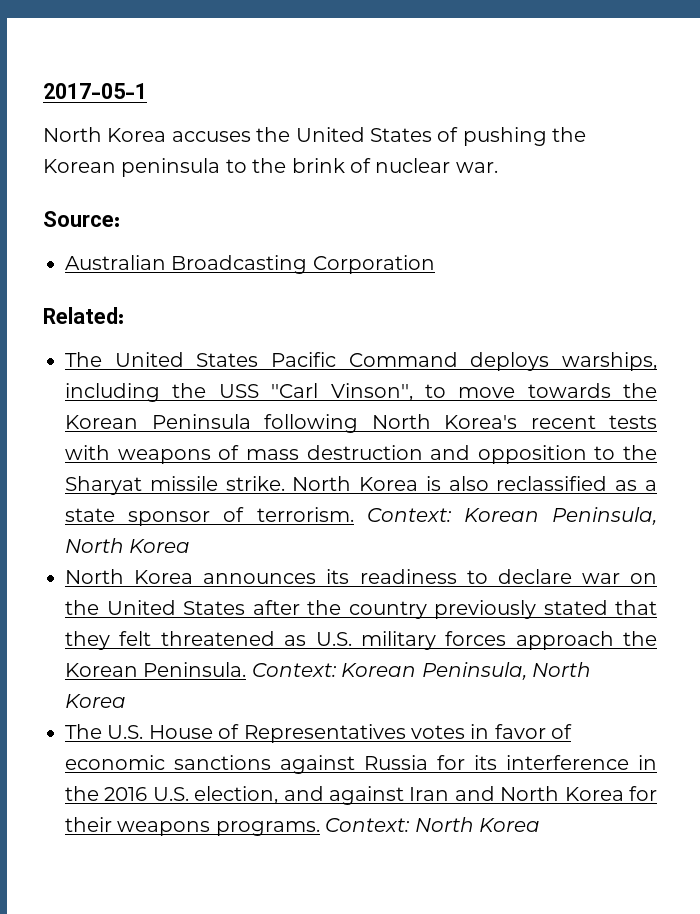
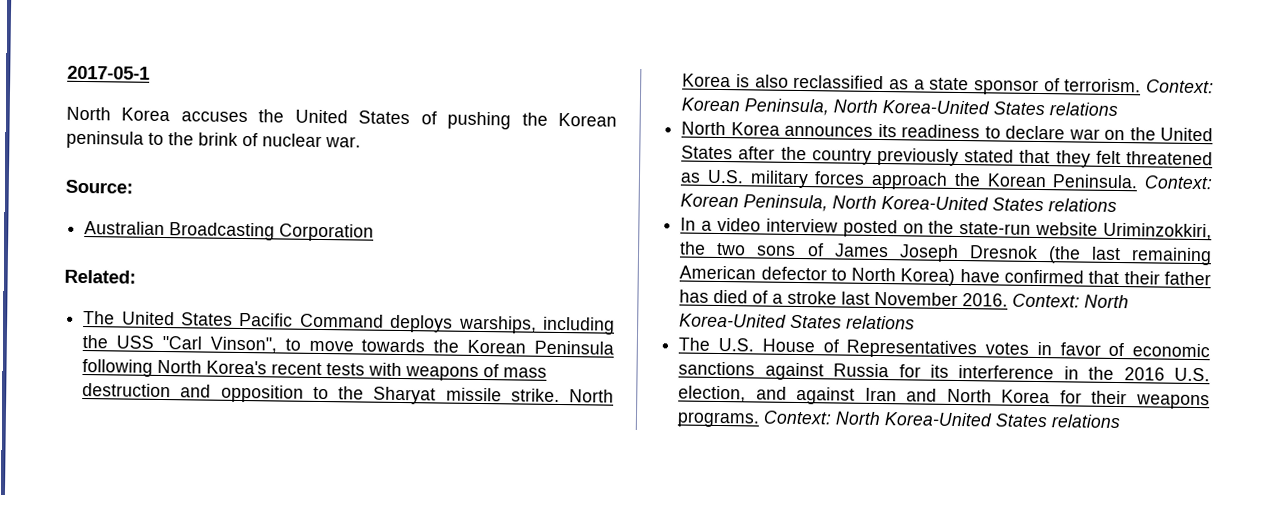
[271,383,413,401] ''Carl Vinson'', -> [161,335,277,354] "Carl Vinson",
[129,539,191,553] Korea -> [882,100,1119,117] Korea-United States relations
[65,694,126,708] Korea -> [881,196,1118,212] [680,217,1212,241] [680,241,1212,266] [679,265,1211,286] [679,289,1130,309] [679,313,916,330] Korea-United States relations // In a video interview posted on the state-run website Uriminzokkiri, the two sons of James Joseph Dresnok (the last remaining American defector to North Korea) have confirmed that their father has died of a stroke last November 2016. Context: North Korea-United States relations
[478,818,540,832] Korea -> [884,412,1122,429] Korea-United States relations

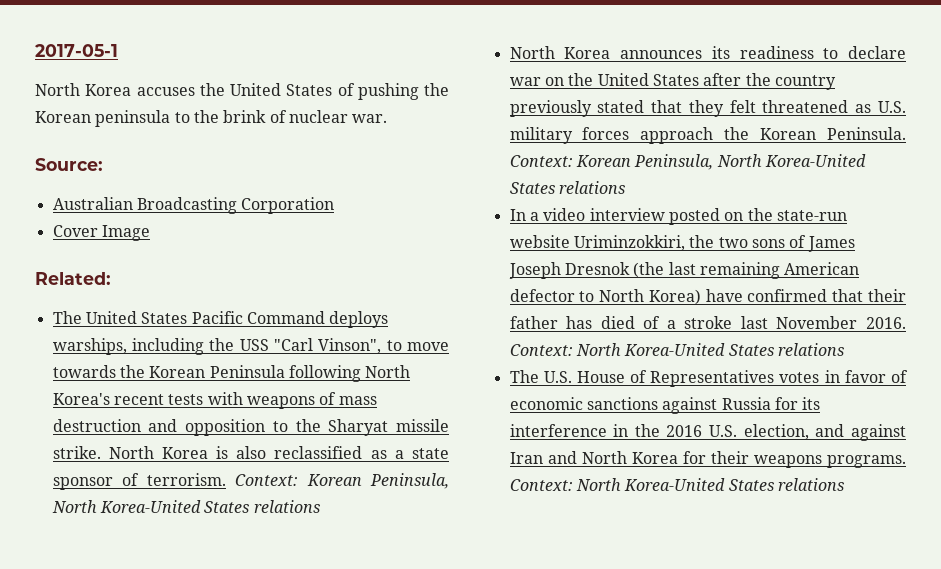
(375, 232) none -> [52,225,150,241] // Cover Image

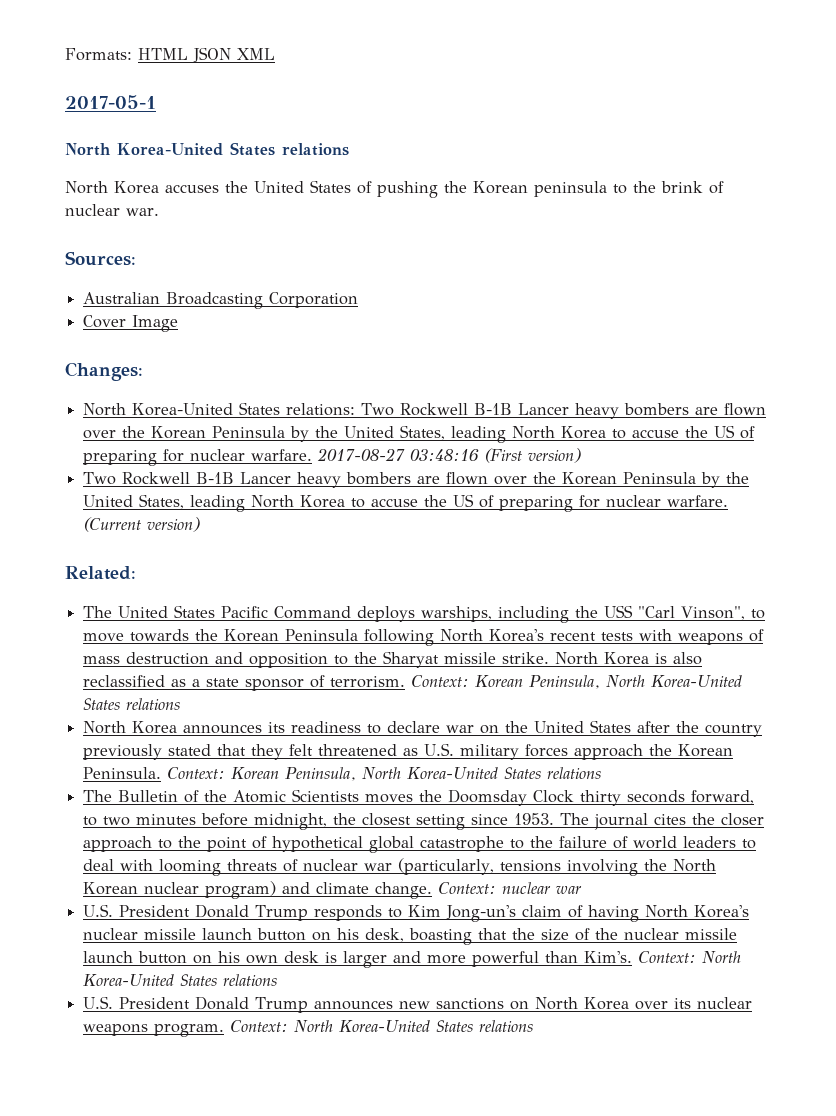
[35,44,118,57] 2017-05-1 -> [65,47,275,63] [65,95,156,109] [65,142,349,156] Formats: HTML JSON XML // 2017-05-1 // North Korea-United States relations
[35,158,103,171] Source: -> [65,251,136,266] Sources:
(150, 233) none -> [65,362,143,381] [83,402,767,419] [83,425,756,443] [83,448,582,466] [83,472,750,488] [83,494,729,512] [83,517,201,532] // Changes: // North Korea-United States relations: Two Rockwell B-1B Lancer heavy bombers are flown over the Korean Peninsula by the United States, leading North Korea to accuse the US of preparing for nuclear warfare. 2017-08-27 03:48:16 (First version) // Two Rockwell B-1B Lancer heavy bombers are flown over the Korean Peninsula by the United States, leading North Korea to accuse the US of preparing for nuclear warfare. (Current version)
[509,208,847,225] [509,235,855,252] [508,262,860,279] [509,289,906,305] [509,316,906,329] In a video interview posted on the state-run website Uriminzokkiri, the two sons of James Joseph Dresnok (the last remaining American defector to North Korea) have confirmed that their father has died of a stroke last November 2016. -> [83,789,755,806] [83,813,765,830] [83,836,757,853] [83,858,717,876] [83,881,583,899] [83,904,750,922] [83,928,738,945] [83,951,633,968] The Bulletin of the Atomic Scientists moves the Doomsday Clock thirty seconds forward, to two minutes before midnight, the closest setting since 1953. The journal cites the closer approach to the point of hypothetical global catastrophe to the failure of world leaders to deal with looming threats of nuclear war (particularly, tensions involving the North Korean nuclear program) and climate change. Context: nuclear war // U.S. President Donald Trump responds to Kim Jong-un's claim of having North Korea's nuclear missile launch button on his desk, boasting that the size of the nuclear missile launch button on his own desk is larger and more powerful than Kim's.
[509,370,908,387] [509,397,821,414] [509,424,906,441] [509,451,906,468] The U.S. House of Representatives votes in favor of economic sanctions against Russia for its interference in the 2016 U.S. election, and against Iran and North Korea for their weapons programs. -> [83,996,753,1013] [83,1024,225,1037] U.S. President Donald Trump announces new sanctions on North Korea over its nuclear weapons program.

